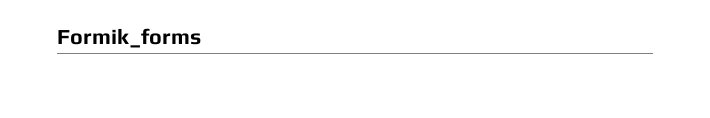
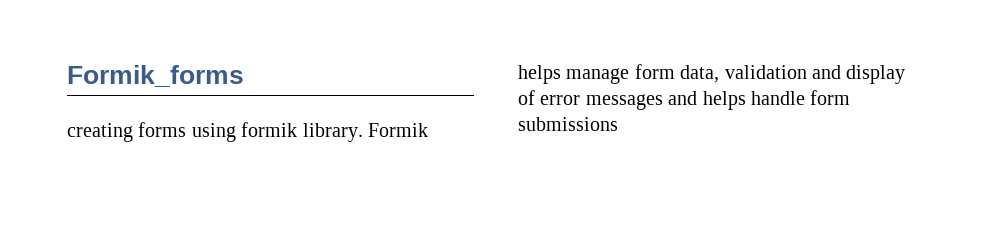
(201, 38) none -> [67,122,428,142] [518,64,906,84] [518,90,851,110] [518,117,618,131] // creating forms using formik library. Formik helps manage form data, validation and display of error messages and helps handle form submissions

